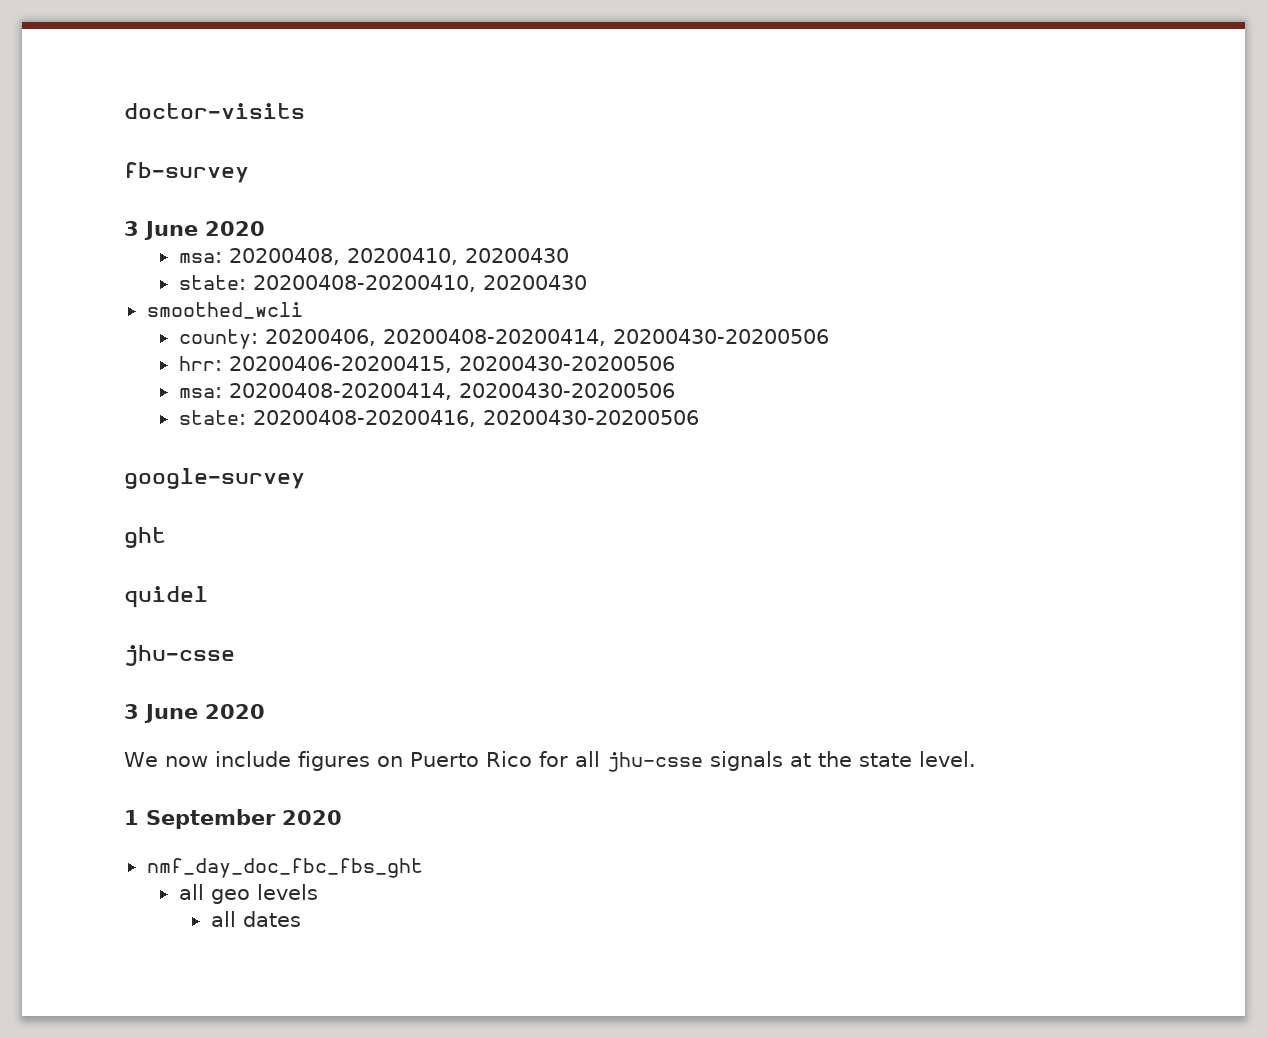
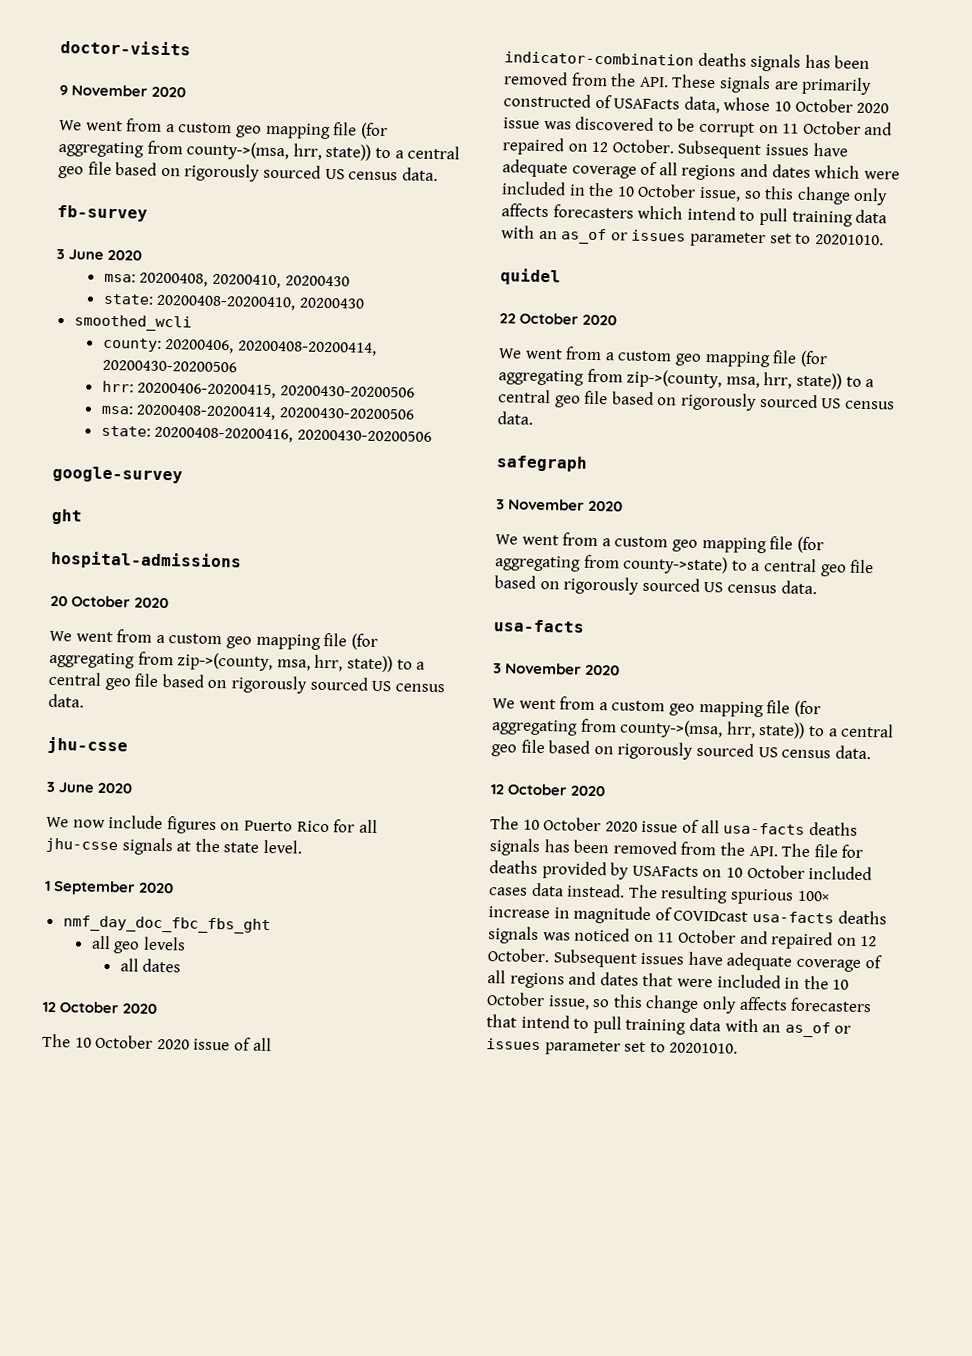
(305, 111) none -> [59,84,187,98] [59,118,388,140] [58,140,461,161] [58,161,438,182] // 9 November 2020 // We went from a custom geo mapping file (for aggregating from county->(msa, hrr, state)) to a central geo file based on rigorously sourced US census data.
[124,586,208,608] quidel -> [50,550,242,571] [50,595,170,609] [49,629,378,650] [49,651,426,673] [48,671,445,694] [48,693,84,708] hospital-admissions // 20 October 2020 // We went from a custom geo mapping file (for aggregating from zip->(county, msa, hrr, state)) to a central geo file based on rigorously sourced US census data.
(301, 919) none -> [42,1001,158,1014] [42,1033,272,1052] [504,51,871,72] [503,71,873,96] [503,93,890,114] [503,116,893,137] [502,137,848,160] [502,159,900,181] [501,181,889,206] [501,203,888,227] [501,225,884,248] [500,268,561,286] [499,312,618,326] [498,346,828,368] [498,368,875,390] [498,389,895,411] [497,411,533,425] [496,455,588,472] [496,498,624,512] [495,532,824,554] [494,554,875,577] [494,575,817,595] [493,619,585,633] [493,662,621,676] [492,696,821,718] [491,718,895,739] [491,739,871,760] [490,783,607,797] [490,816,858,836] [489,838,864,859] [489,860,873,881] [488,882,830,905] [488,905,887,925] [488,926,878,950] [487,948,882,972] [487,970,850,990] [486,992,873,1014] [486,1014,852,1038] [486,1038,739,1056] // 12 October 2020 // The 10 October 2020 issue of all indicator-combination deaths signals has been removed from the API. These signals are primarily constructed of USAFacts data, whose 10 October 2020 issue was discovered to be corrupt on 11 October and repaired on 12 October. Subsequent issues have adequate coverage of all regions and dates which were included in the 10 October issue, so this change only affects forecasters which intend to pull training data with an as_of or issues parameter set to 20201010. // quidel // 22 October 2020 // We went from a custom geo mapping file (for aggregating from zip->(county, msa, hrr, state)) to a central geo file based on rigorously sourced US census data. // safegraph // 3 November 2020 // We went from a custom geo mapping file (for aggregating from county->state) to a central geo file based on rigorously sourced US census data. // usa-facts // 3 November 2020 // We went from a custom geo mapping file (for aggregating from county->(msa, hrr, state)) to a central geo file based on rigorously sourced US census data. // 12 October 2020 // The 10 October 2020 issue of all usa-facts deaths signals has been removed from the API. The file for deaths provided by USAFacts on 10 October included cases data instead. The resulting spurious 100× increase in magnitude of COVIDcast usa-facts deaths signals was noticed on 11 October and repaired on 12 October. Subsequent issues have adequate coverage of all regions and dates that were included in the 10 October issue, so this change only affects forecasters that intend to pull training data with an as_of or issues parameter set to 20201010.

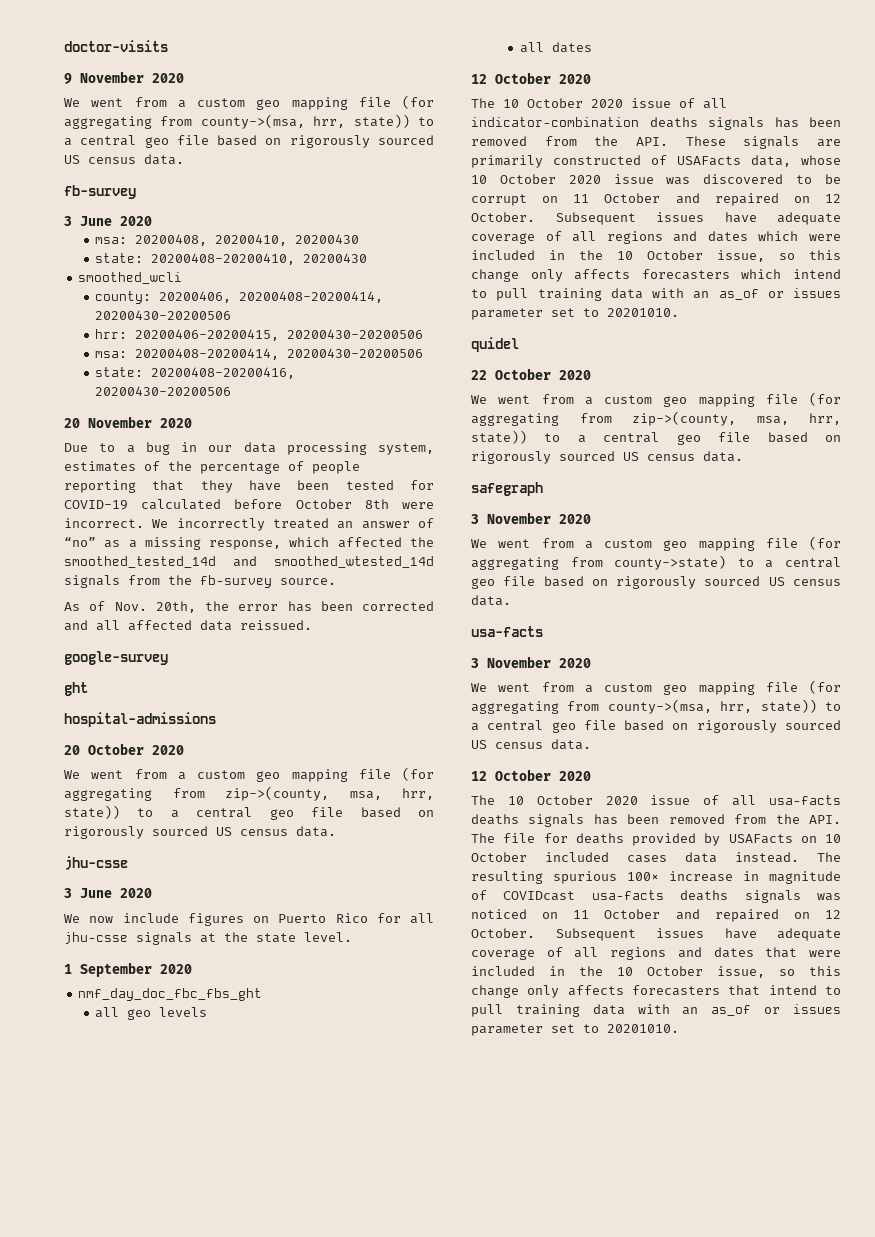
(432, 435) none -> [64,416,192,428] [64,442,434,455] [64,461,360,474] [64,480,434,493] [64,499,434,510] [64,518,434,531] [64,537,434,550] [64,556,434,568] [64,575,336,588] [64,601,434,613] [64,620,312,631] // 20 November 2020 // Due to a bug in our data processing system, estimates of the percentage of people reporting that they have been tested for COVID-19 calculated before October 8th were incorrect. We incorrectly treated an answer of “no” as a missing response, which affected the smoothed_tested_14d and smoothed_wtested_14d signals from the fb-survey source. // As of Nov. 20th, the error has been corrected and all affected data reissued.

